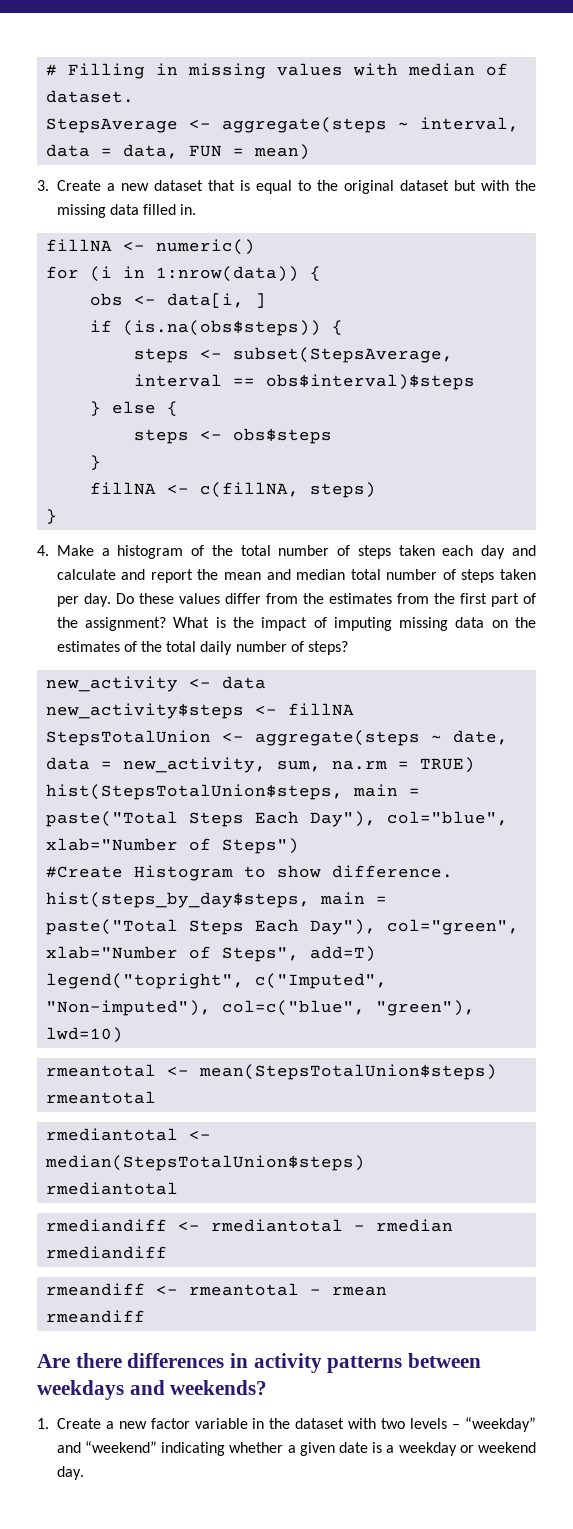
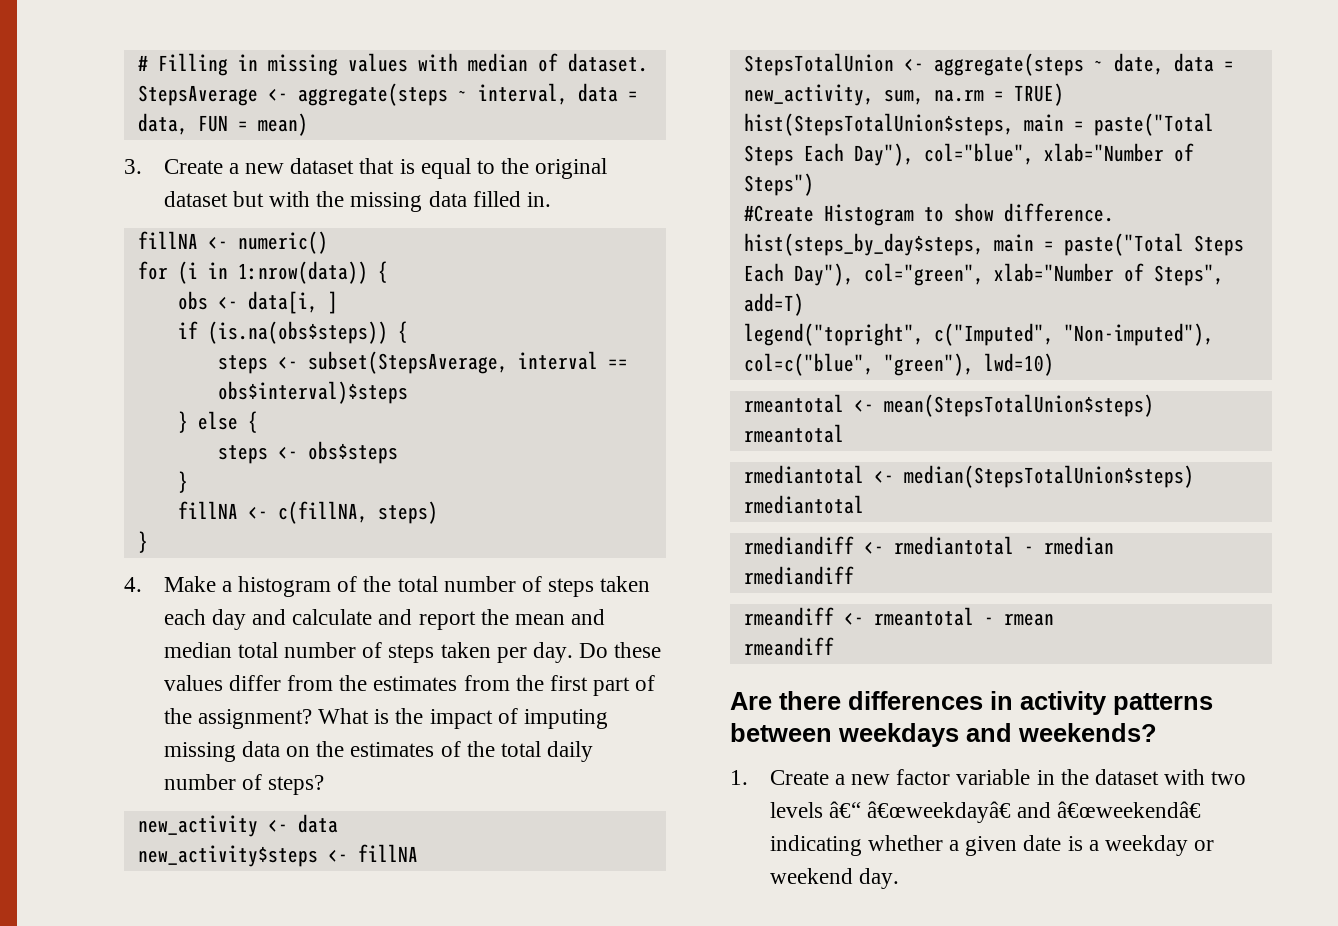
[452,1417,536,1432] [56,1441,157,1453] – “weekday” and “weekend” -> [828,801,1202,823] â€“ â€œweekdayâ€ and â€œweekendâ€

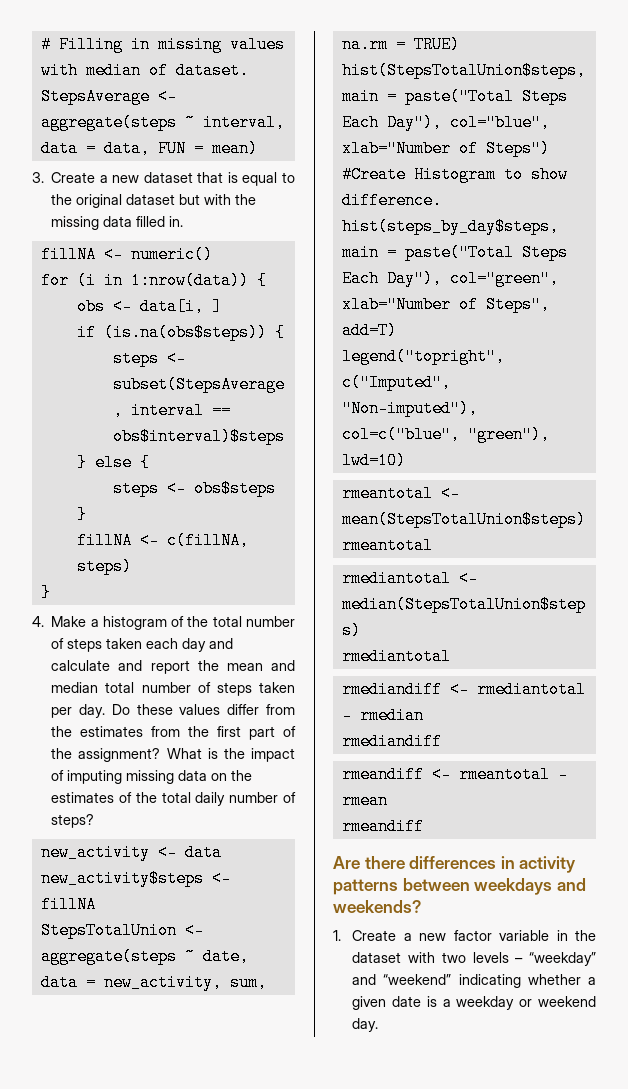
[828,801,1202,823] â€“ â€œweekdayâ€ and â€œweekendâ€ -> [515,952,596,966] [352,974,452,985] – “weekday” and “weekend”

